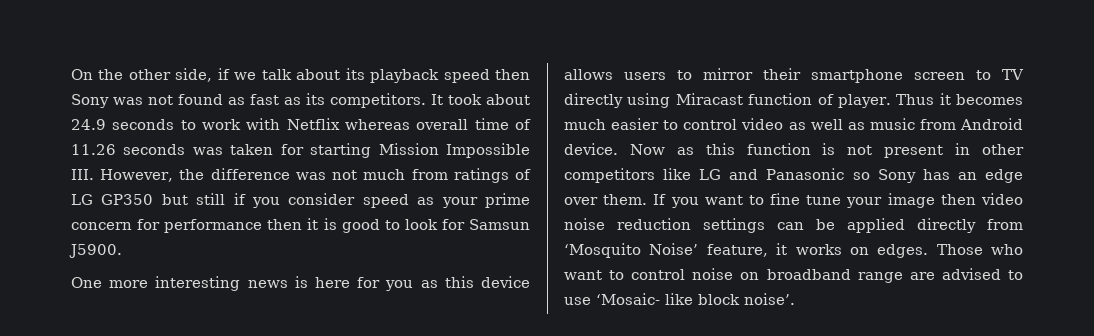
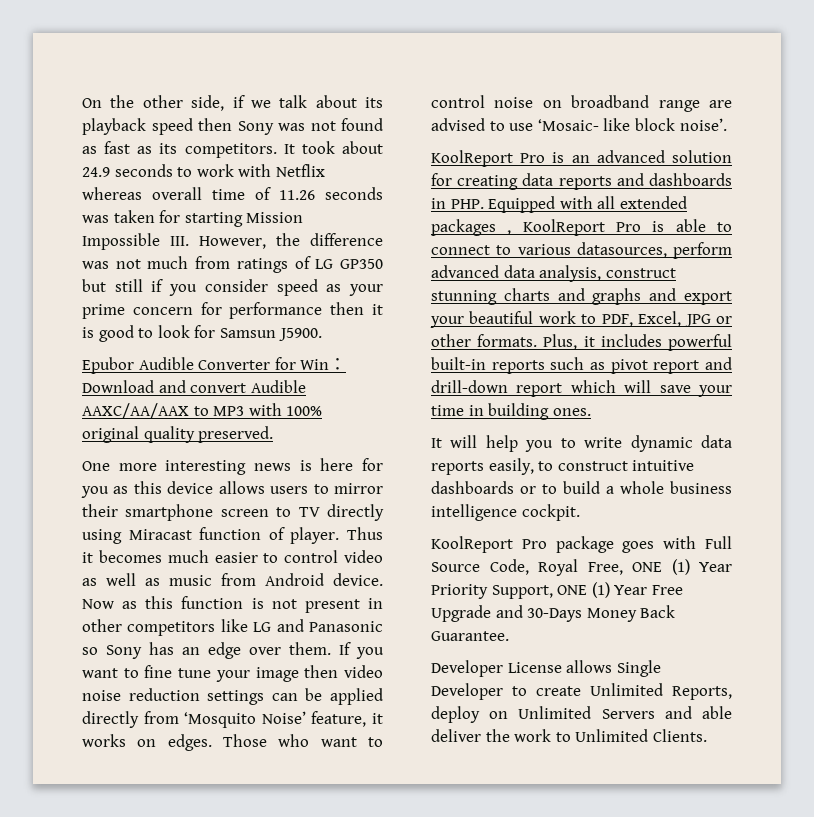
(122, 251) none -> [82,357,347,374] [82,380,306,393] [82,403,323,419] [82,426,274,443] // Epubor Audible Converter for Win：Download and convert Audible AAXC/AA/AAX to MP3 with 100% original quality preserved.
(795, 299) none -> [431,150,732,167] [431,173,732,190] [431,196,687,213] [431,219,732,236] [431,242,732,259] [431,265,676,282] [431,288,732,305] [430,311,732,328] [431,334,732,351] [431,357,732,374] [431,380,732,397] [431,403,591,420] [431,435,732,452] [431,458,695,475] [431,481,732,494] [431,504,580,521] [431,536,732,553] [431,559,732,576] [431,582,683,599] [431,605,676,622] [431,631,509,641] [431,660,661,677] [431,683,732,700] [431,706,732,723] [431,729,707,742] // KoolReport Pro is an advanced solution for creating data reports and dashboards in PHP. Equipped with all extended packages , KoolReport Pro is able to connect to various datasources, perform advanced data analysis, construct stunning charts and graphs and export your beautiful work to PDF, Excel, JPG or other formats. Plus, it includes powerful built-in reports such as pivot report and drill-down report which will save your time in building ones. // It will help you to write dynamic data reports easily, to construct intuitive dashboards or to build a whole business intelligence cockpit. // KoolReport Pro package goes with Full Source Code, Royal Free, ONE (1) Year Priority Support, ONE (1) Year Free Upgrade and 30-Days Money Back Guarantee. // Developer License allows Single Developer to create Unlimited Reports, deploy on Unlimited Servers and able deliver the work to Unlimited Clients.

